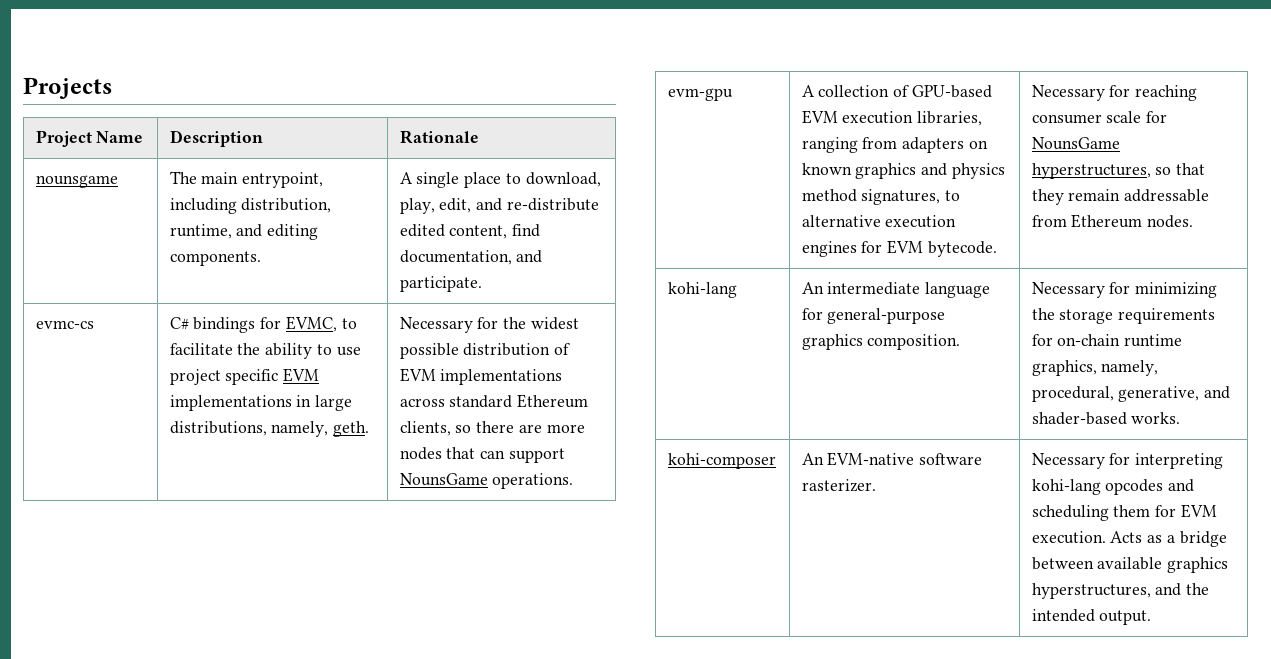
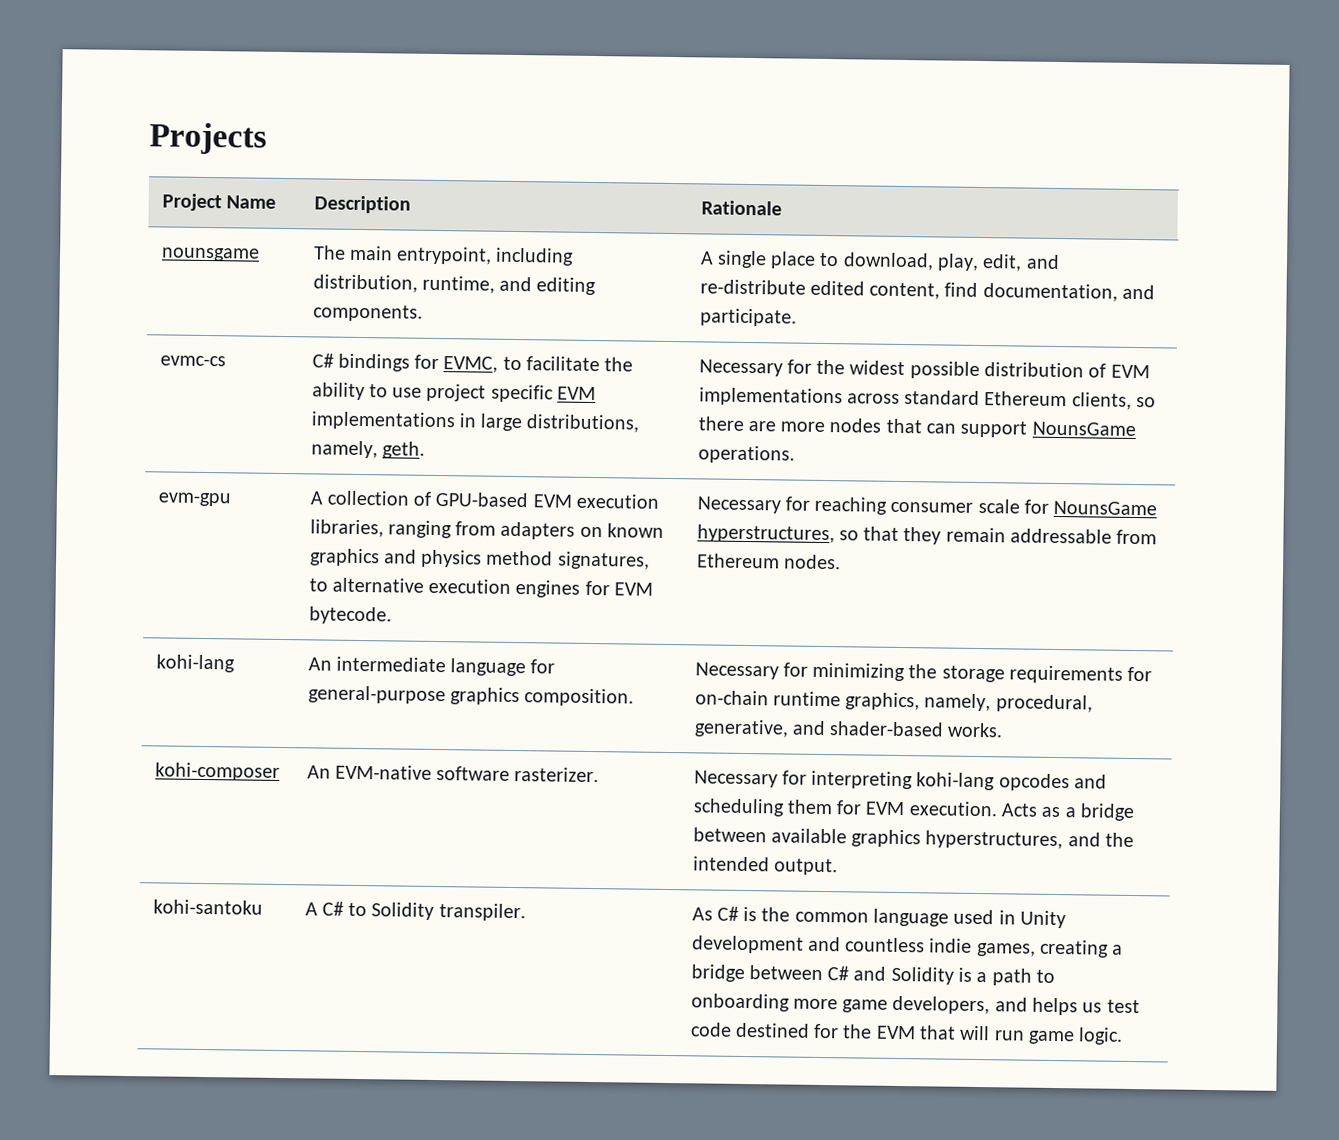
(1152, 617) none -> [152,899,263,915] [304,901,526,922] [691,906,1066,929] [691,935,1124,958] [690,964,1055,986] [690,993,1140,1016] [689,1022,1124,1045] // kohi-santoku | A C# to Solidity transpiler. | As C# is the common language used in Unity development and countless indie games, creating a bridge between C# and Solidity is a path to onboarding more game developers, and helps us test code destined for the EVM that will run game logic.

